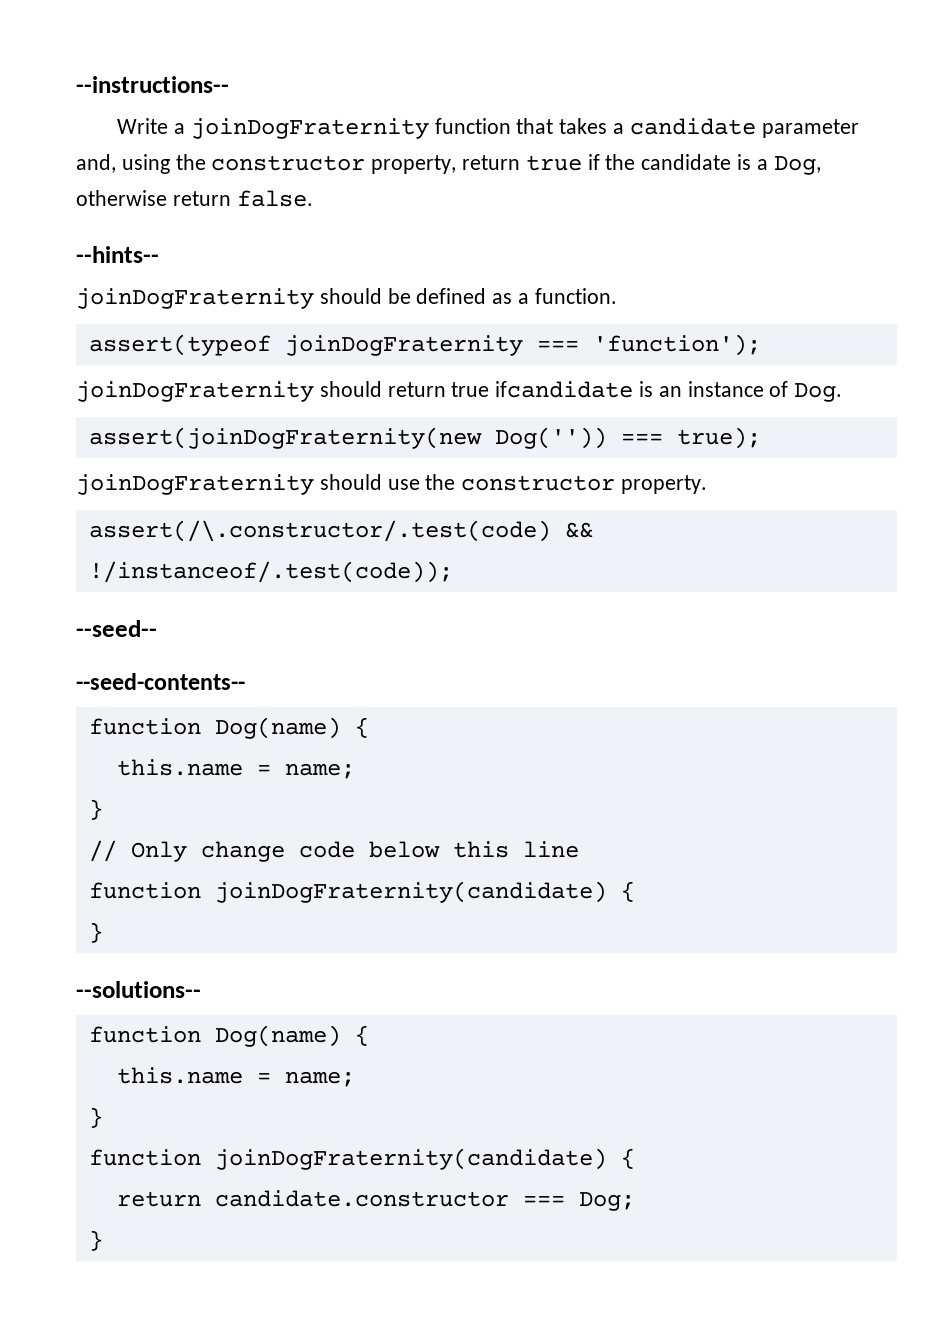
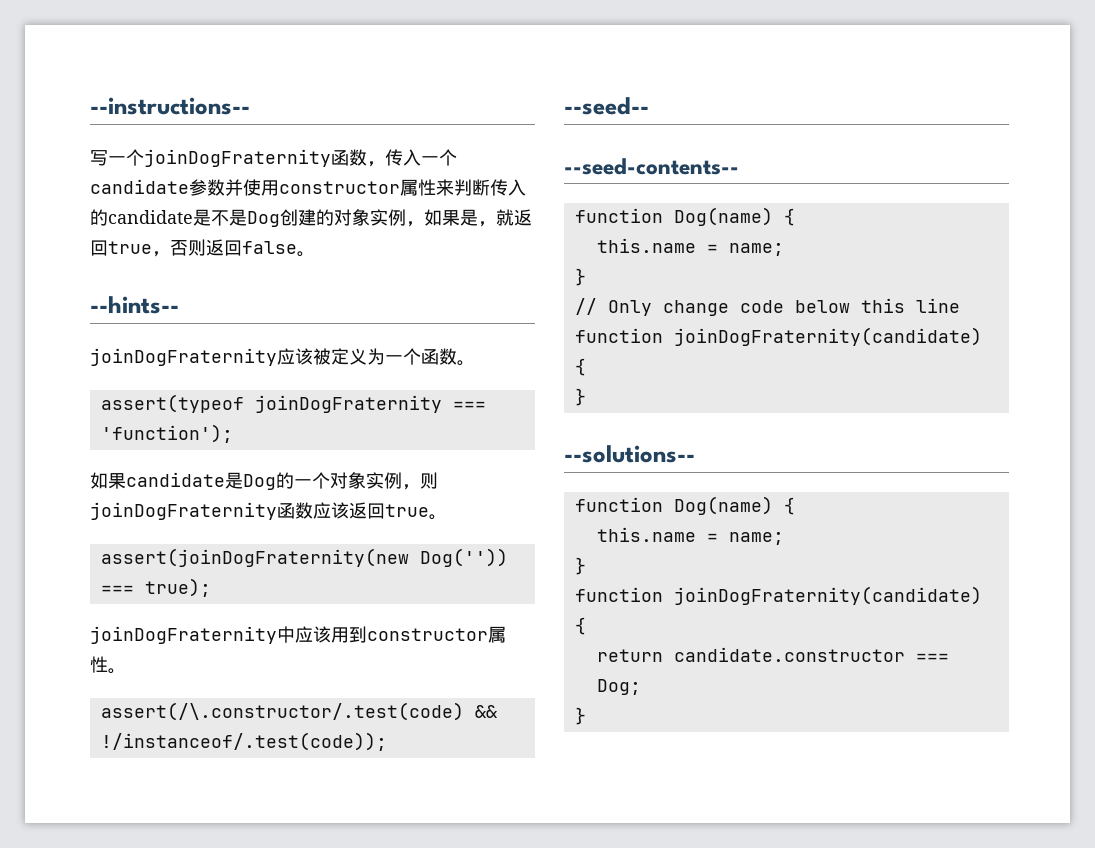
[117,118,859,139] [76,154,821,175] [76,190,313,207] [76,246,159,263] [76,288,617,309] [88,334,761,356] [76,381,843,402] Write a joinDogFraternity function that takes a candidate parameter and, using the constructor property, return true if the candidate is a Dog, otherwise return false. // --hints-- // joinDogFraternity should be defined as a function. // assert(typeof joinDogFraternity === 'function'); // joinDogFraternity should return true ifcandidate is an instance of Dog. -> [90,149,457,167] [90,179,526,196] [90,209,532,227] [90,239,315,257] [90,296,179,314] [90,348,475,366] [100,394,486,413] [100,424,233,443] [90,472,438,490] [90,502,447,520] 写一个joinDogFraternity函数，传入一个candidate参数并使用constructor属性来判断传入的candidate是不是Dog创建的对象实例，如果是，就返回true，否则返回false。 // --hints-- // joinDogFraternity应该被定义为一个函数。 // assert(typeof joinDogFraternity === 'function'); // 如果candidate是Dog的一个对象实例，则joinDogFraternity函数应该返回true。
[319,474,708,494] should use the constructor property. -> [277,626,506,643] [90,656,126,674] 中应该用到constructor属性。

